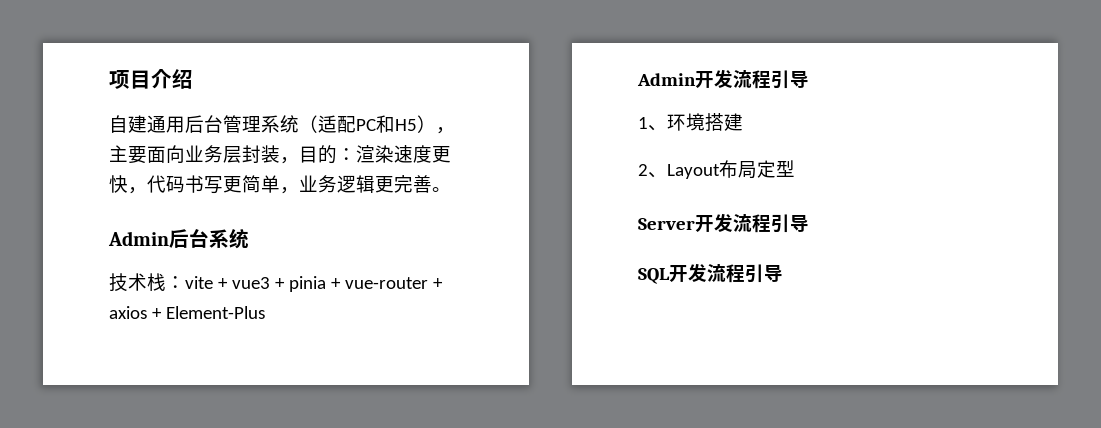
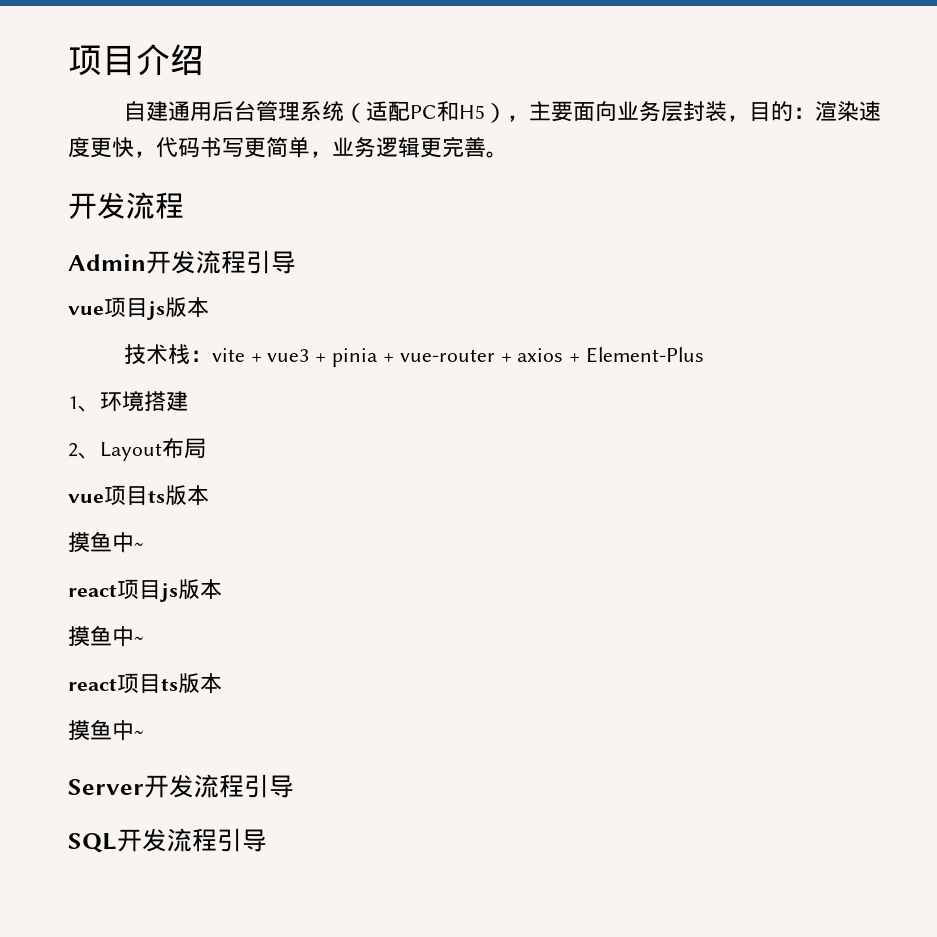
[108,228,249,249] // Admin后台系统 -> [68,192,184,219] [68,250,296,274] [68,297,209,320] // 开发流程 // Admin开发流程引导 // vue项目js版本
[637,69,809,89] // Admin开发流程引导 -> (704, 355) none
[757,160,795,178] 定型 -> [68,485,209,505] [68,531,144,553] [68,579,222,602] [68,625,144,647] [68,673,222,693] [68,719,144,741] // vue项目ts版本 // 摸鱼中~ // react项目js版本 // 摸鱼中~ // react项目ts版本 // 摸鱼中~

